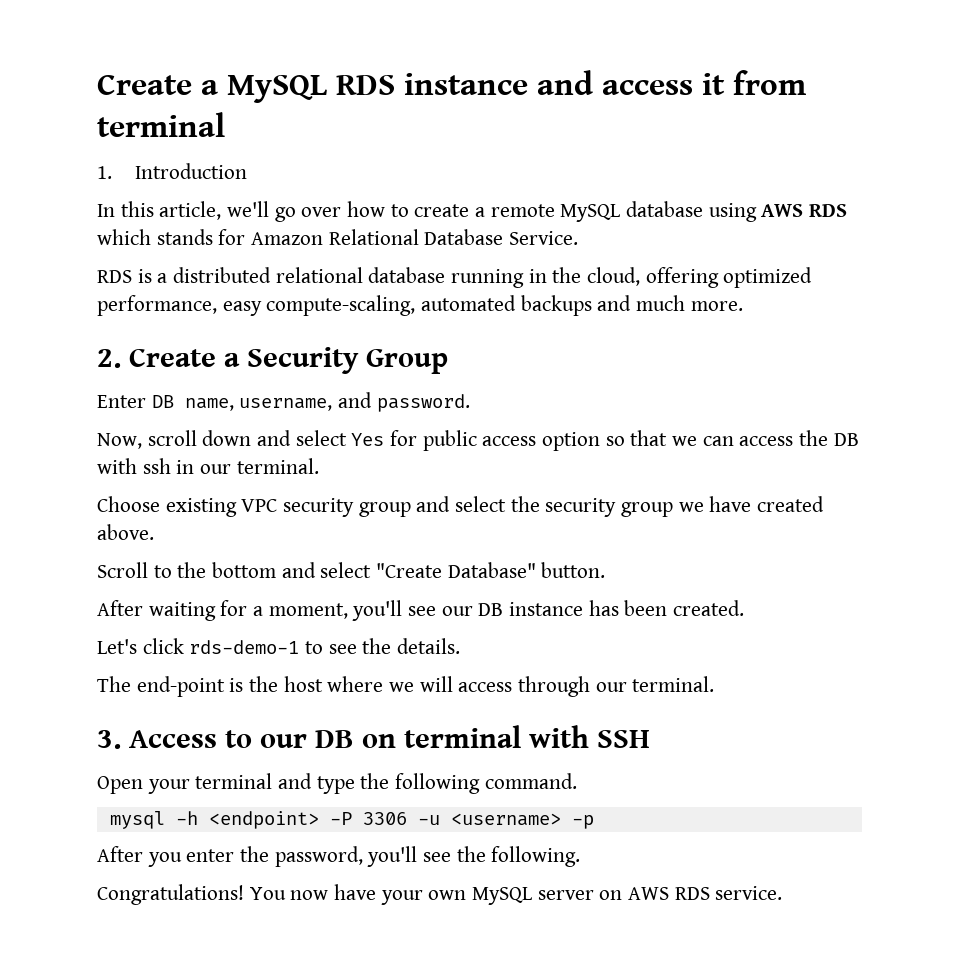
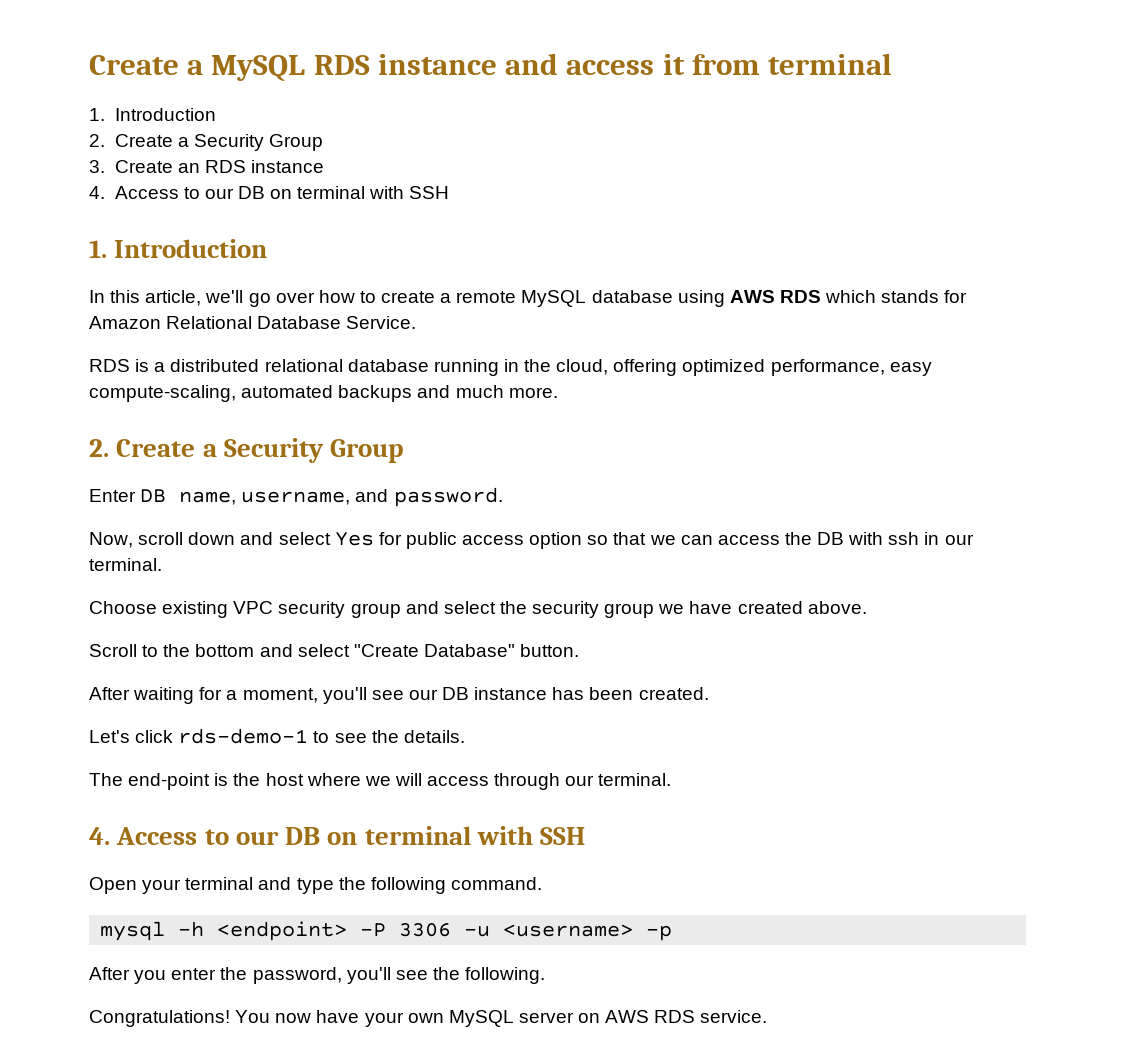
(247, 171) none -> [89,134,323,151] [89,160,324,173] [89,186,450,199] [89,239,268,258] // 2. Create a Security Group // 3. Create an RDS instance // 4. Access to our DB on terminal with SSH // 1. Introduction
[97,730,121,749] 3. -> [89,827,110,845] 4.

